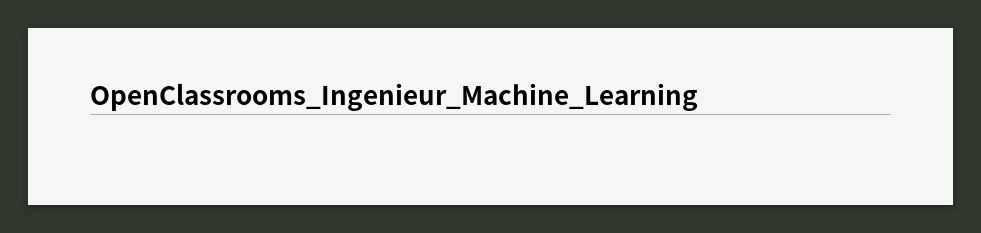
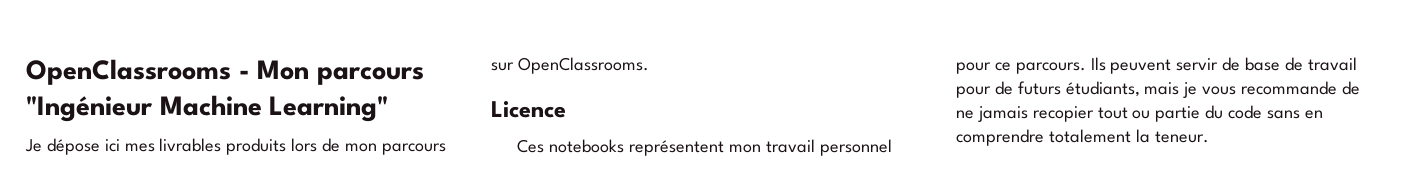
[90,83,698,111] OpenClassrooms_Ingenieur_Machine_Learning -> [26,59,424,85] [26,95,389,122] [25,138,446,155] [491,57,649,74] [491,101,566,118] [517,139,892,156] [956,57,1357,74] [956,81,1360,98] [956,105,1323,122] [956,129,1209,146] OpenClassrooms - Mon parcours "Ingénieur Machine Learning" // Je dépose ici mes livrables produits lors de mon parcours sur OpenClassrooms. // Licence // Ces notebooks représentent mon travail personnel pour ce parcours. Ils peuvent servir de base de travail pour de futurs étudiants, mais je vous recommande de ne jamais recopier tout ou partie du code sans en comprendre totalement la teneur.

